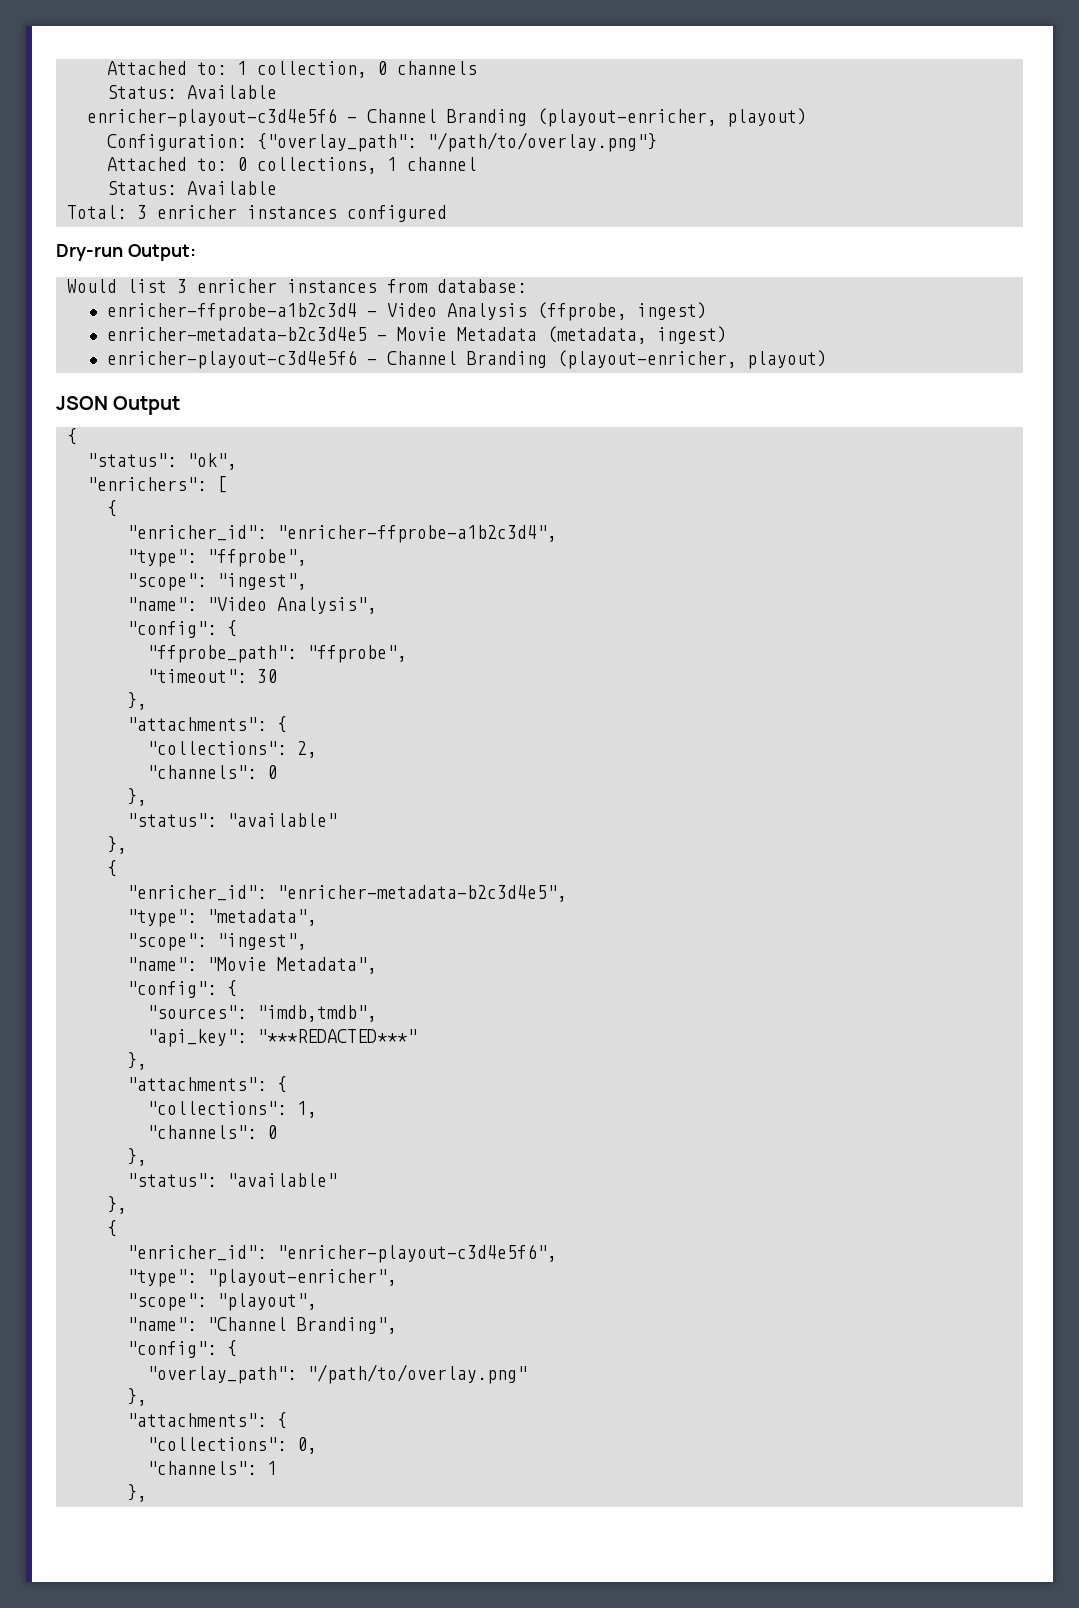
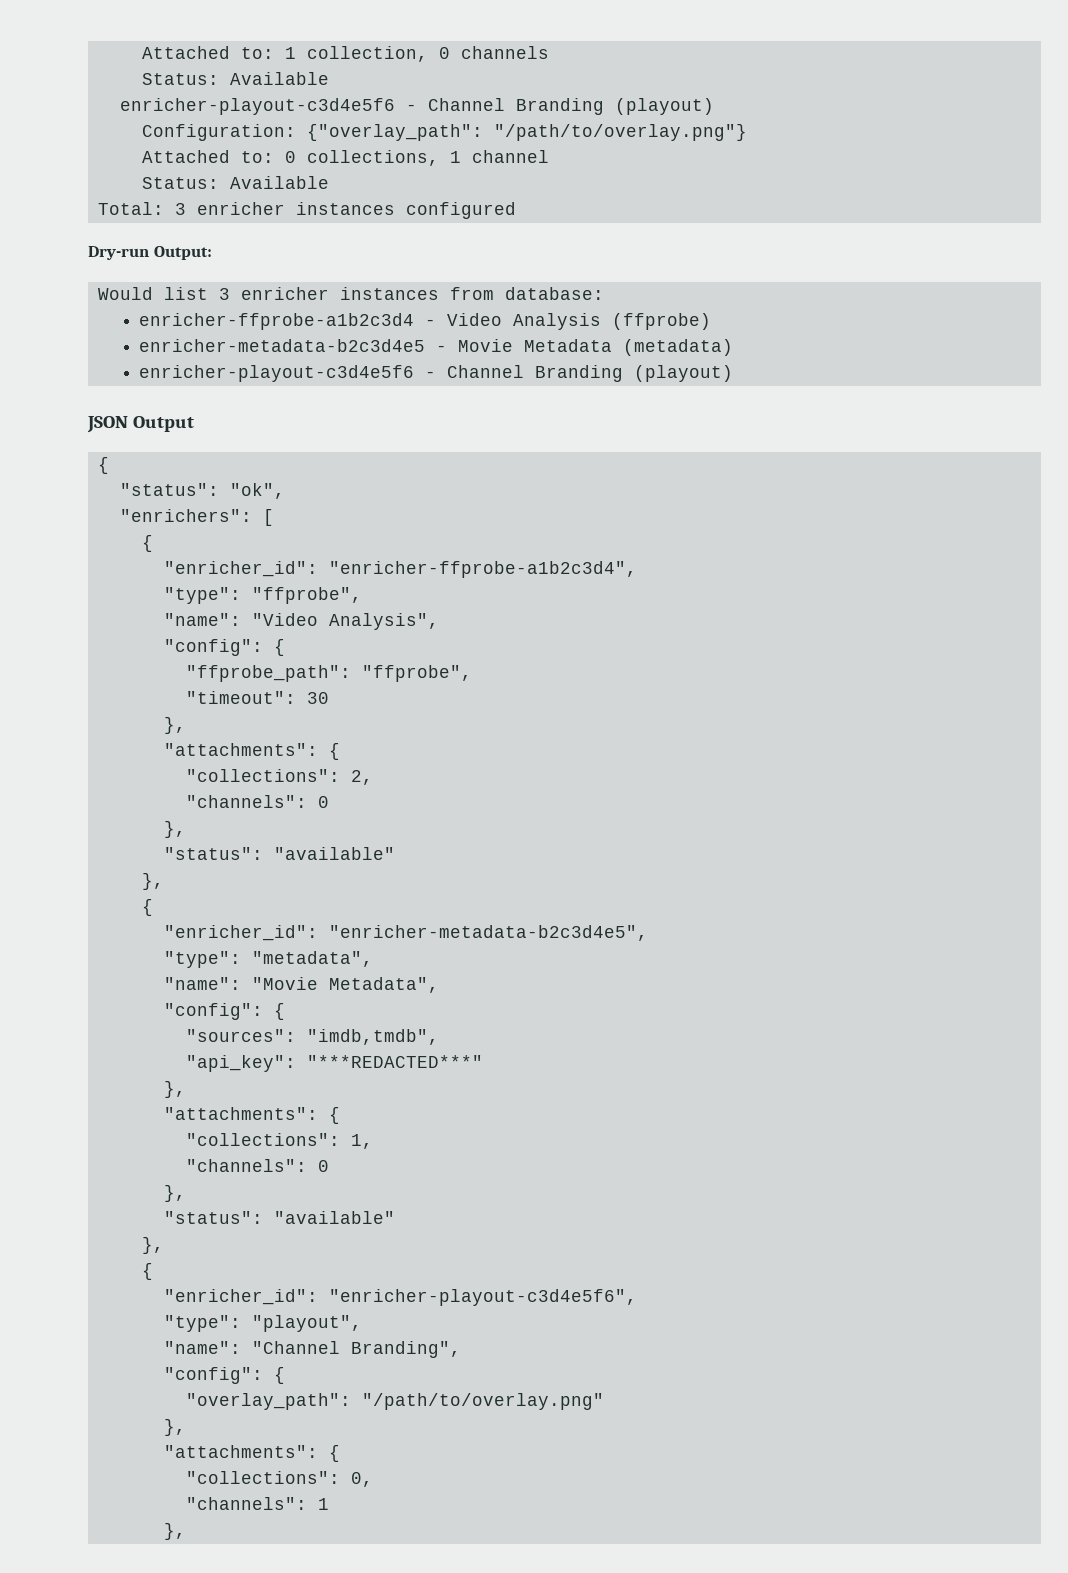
[536,108,807,127] (playout-enricher, playout) -> [615,98,715,115] (playout)
[536,302,707,321] (ffprobe, ingest) -> [611,313,711,330] (ffprobe)
[546,326,727,344] [106,350,827,369] (metadata, ingest) // enricher-playout-c3d4e5f6 - Channel Branding (playout-enricher, playout) -> [622,339,733,356] [138,365,733,382] (metadata) // enricher-playout-c3d4e5f6 - Channel Branding (playout)
[126,573,307,591] // "scope": "ingest", -> (363, 595) none
[126,933,307,951] // "scope": "ingest", -> (374, 959) none
[206,1269,397,1287] [126,1293,207,1311] "playout-enricher", // "scope": -> (242, 1323) none

